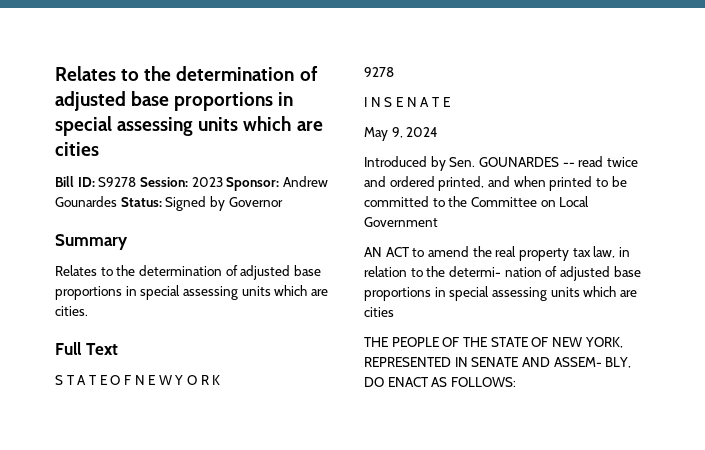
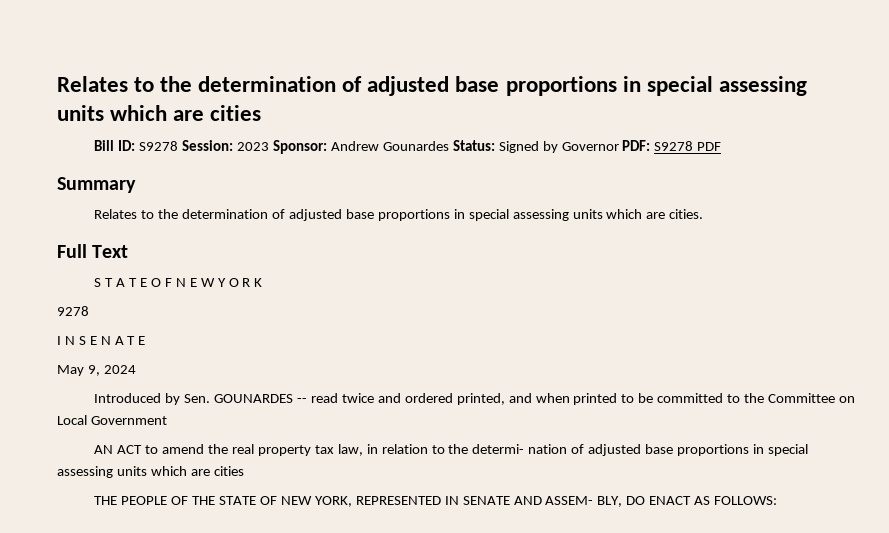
(283, 202) none -> [622,140,722,151] PDF: S9278 PDF

